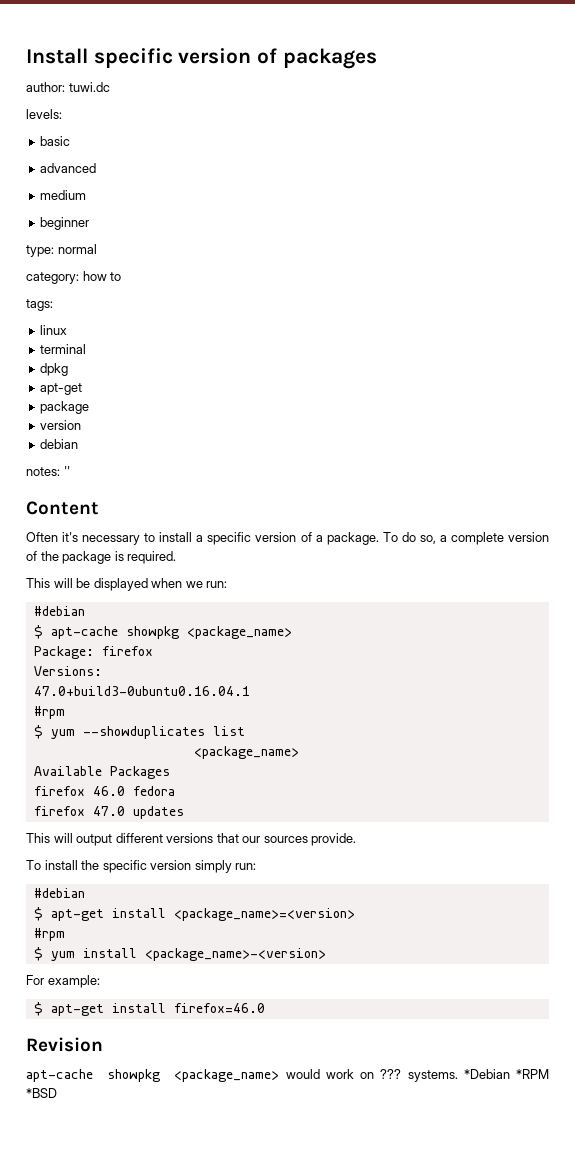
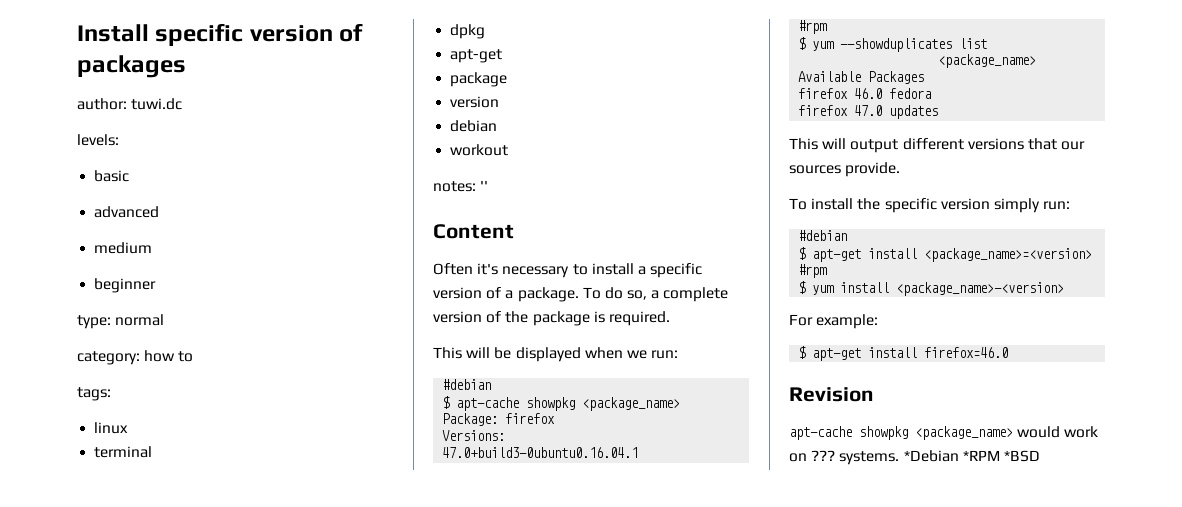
(79, 444) none -> [450,144,509,156] // workout

